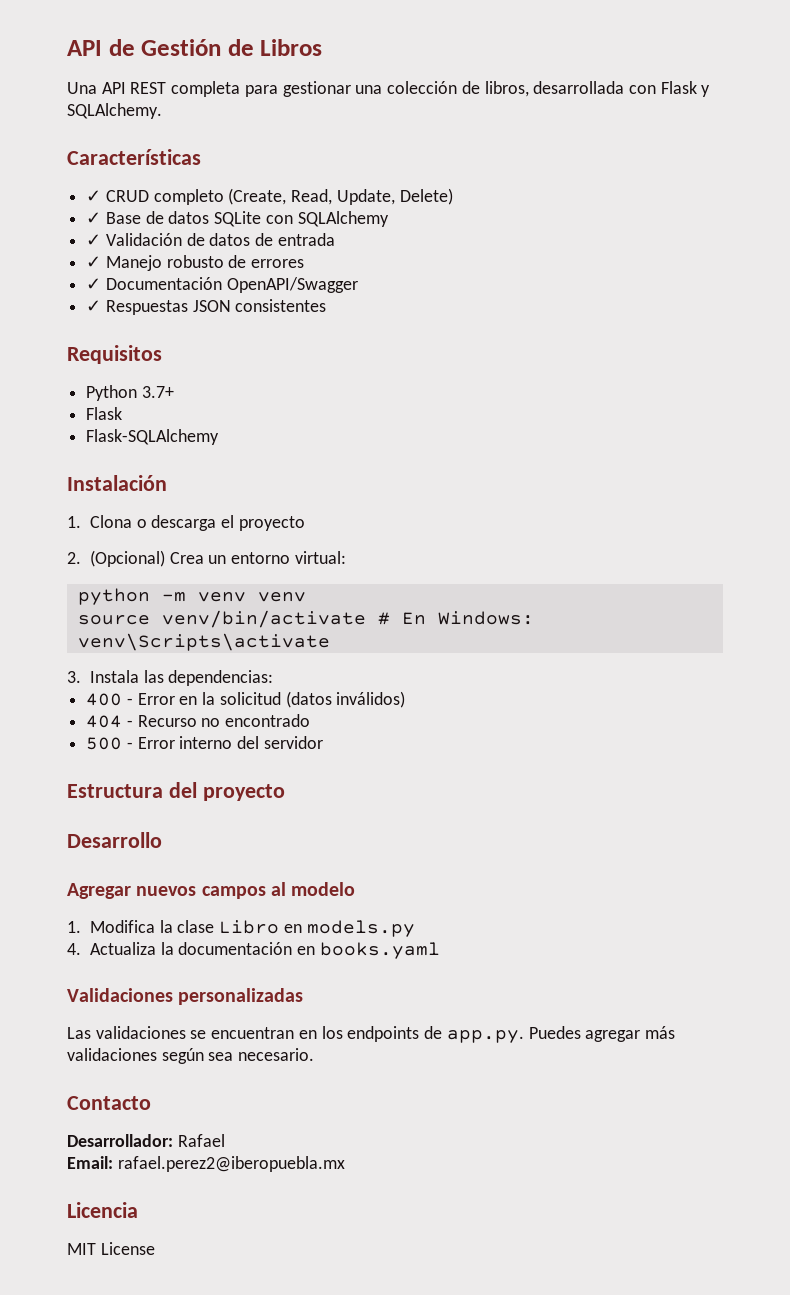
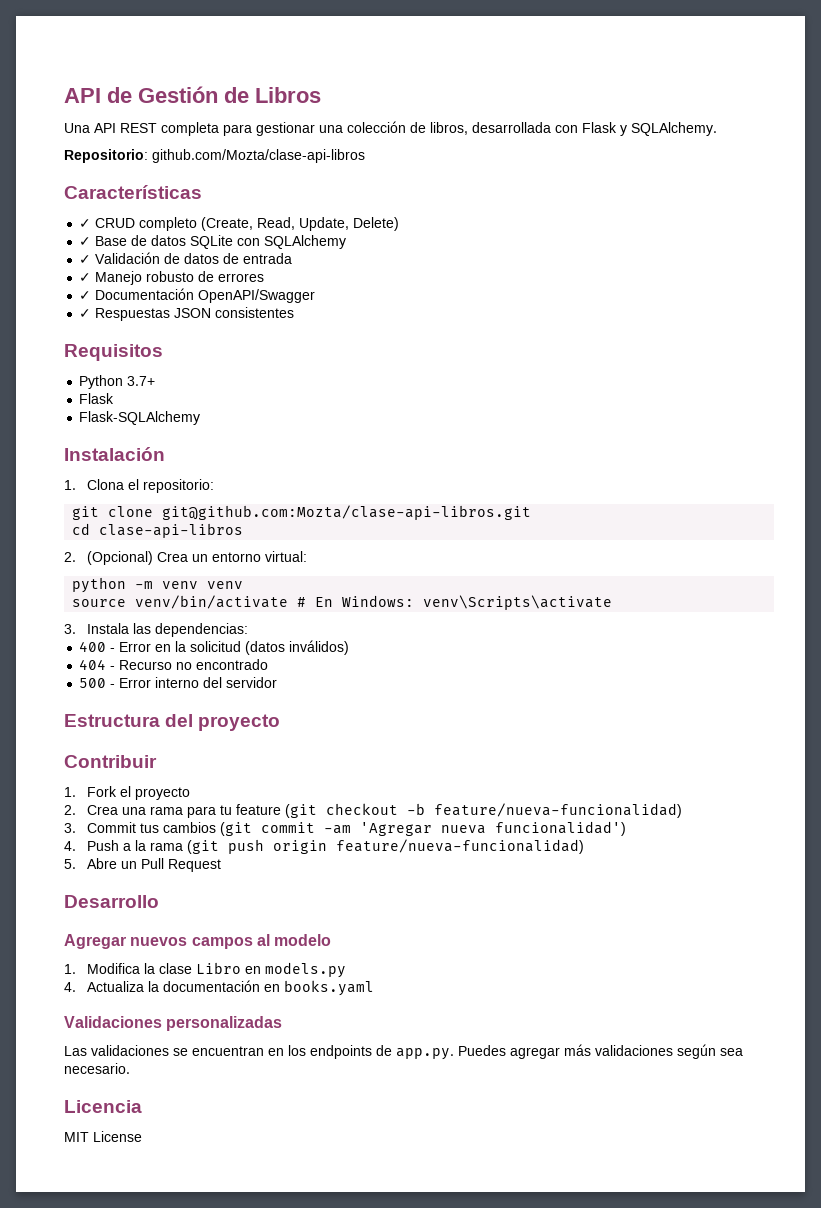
(162, 111) none -> [64,149,365,163] // Repositorio: github.com/Mozta/clase-api-libros
[136,515,305,531] o descarga el proyecto -> [127,479,214,493] [72,505,532,520] [72,523,244,538] el repositorio: // git clone git@github.com:Mozta/clase-api-libros.git // cd clase-api-libros
(285, 792) none -> [64,755,157,768] [64,786,190,800] [64,803,682,818] [64,821,626,836] [64,839,584,854] [64,858,221,872] // Contribuir // 1. Fork el proyecto // 2. Crea una rama para tu feature (git checkout -b feature/nueva-funcionalidad) // 3. Commit tus cambios (git commit -am 'Agregar nueva funcionalidad') // 4. Push a la rama (git push origin feature/nueva-funcionalidad) // 5. Abre un Pull Request
[67,1096,151,1110] [67,1134,225,1147] [67,1156,345,1172] // Contacto // Desarrollador: Rafael // Email: rafael.perez2@iberopuebla.mx -> (130, 1068) none

